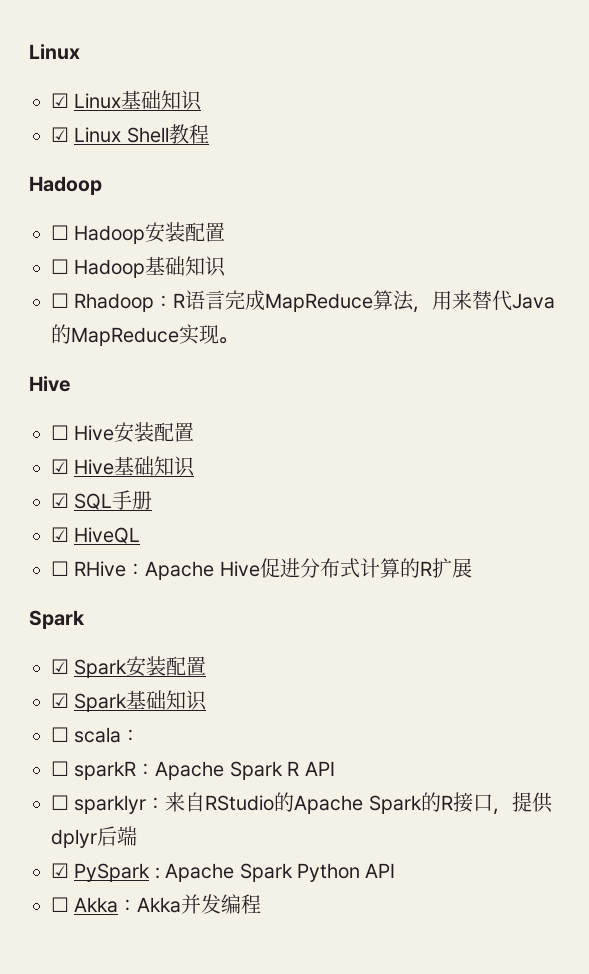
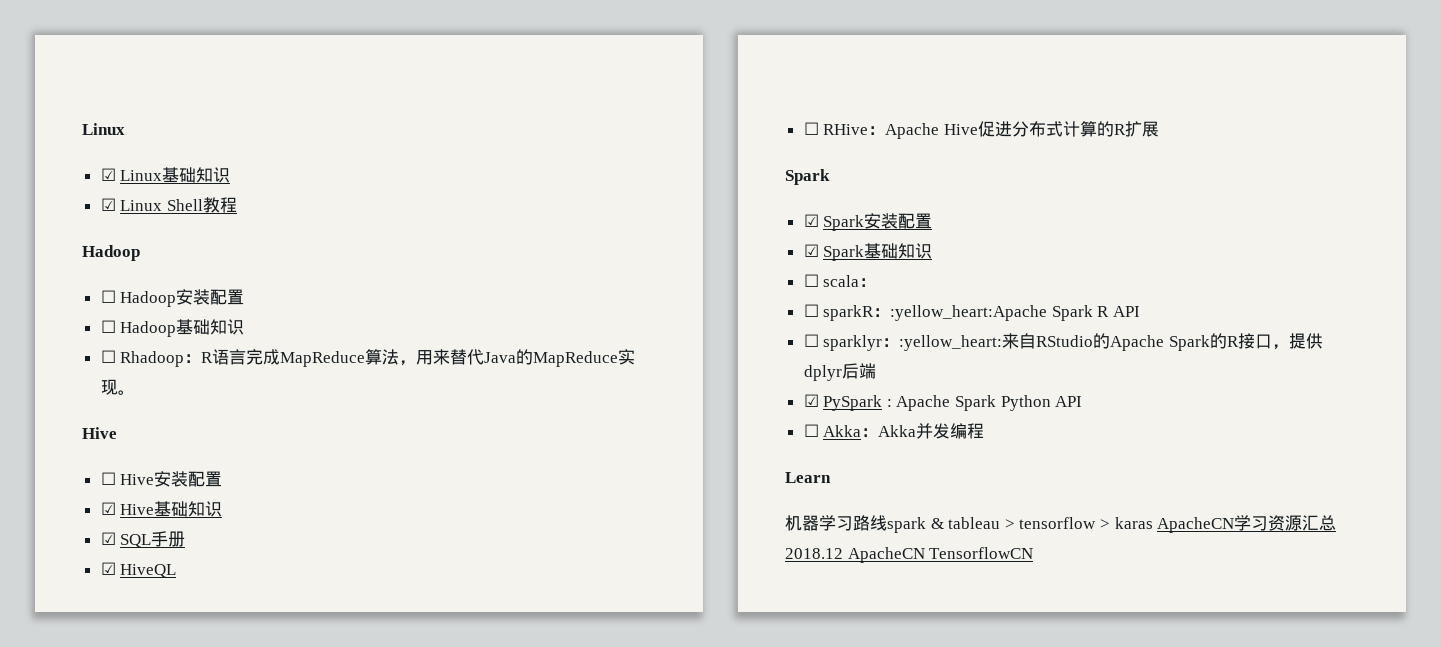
[155,761,225,780] Apache -> [890,305,1048,321] :yellow_heart:Apache
(166, 803) none -> [899,335,1003,351] :yellow_heart:
(262, 904) none -> [785,472,831,483] [785,515,1337,533] [785,547,1034,563] // Learn // 机器学习路线spark & tableau > tensorflow > karas ApacheCN学习资源汇总2018.12 ApacheCN TensorflowCN

